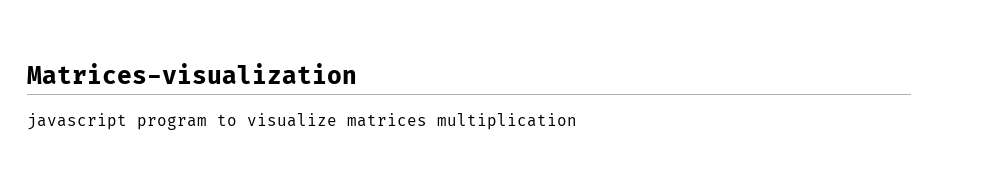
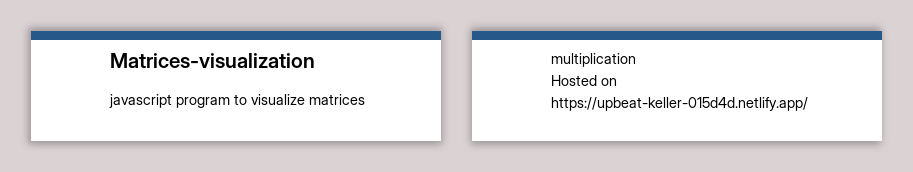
(577, 121) none -> [551,75,617,86] [551,97,808,111] // Hosted on https://upbeat-keller-015d4d.netlify.app/

